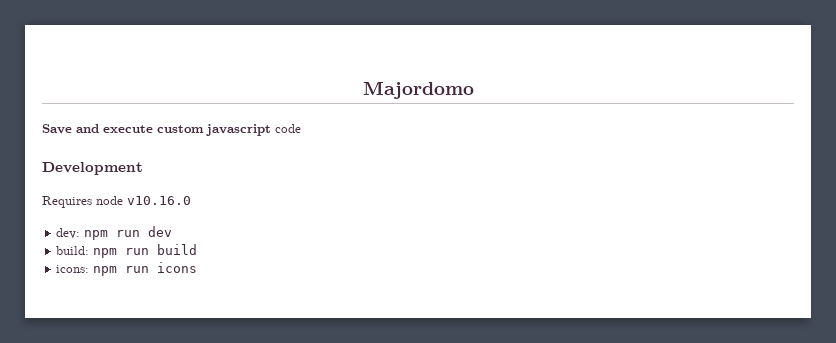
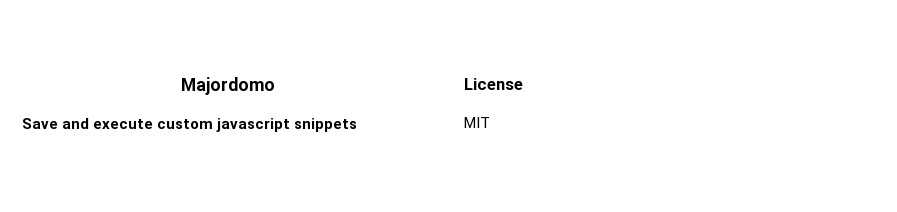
[275,124,301,133] [42,162,143,175] [42,196,191,208] [56,226,173,240] [56,244,198,258] [56,262,198,276] code // Development // Requires node v10.16.0 // dev: npm run dev // build: npm run build // icons: npm run icons -> [294,118,358,132] [464,78,523,90] [464,117,490,128] snippets // License // MIT

